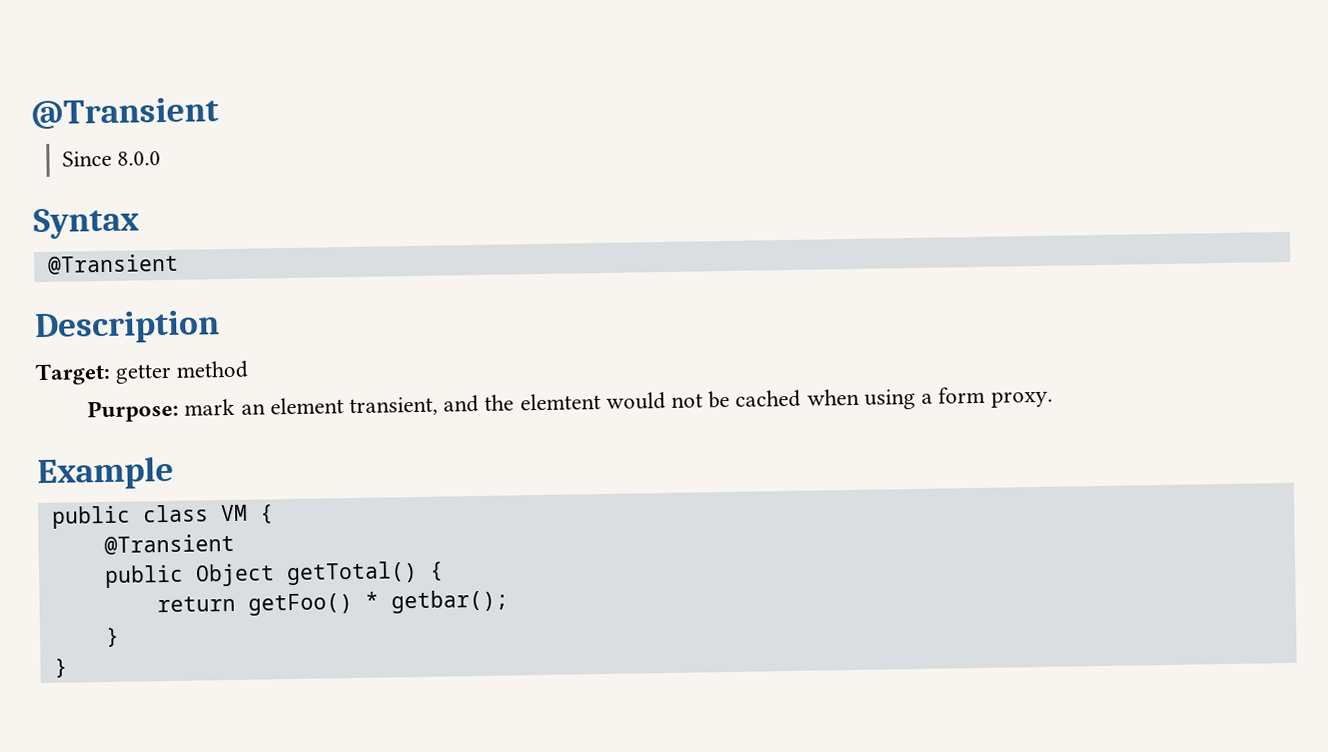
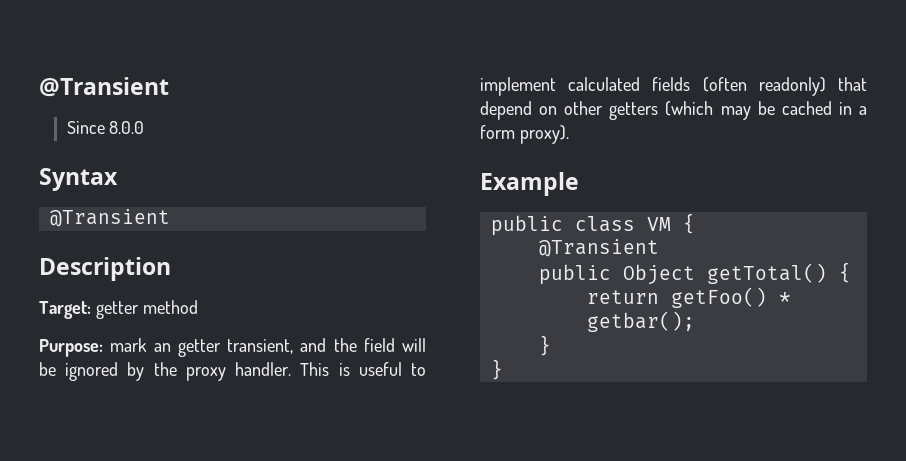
[269,397,344,415] element -> [177,339,221,357] getter
[519,388,916,411] elemtent would not be cached when using -> [363,338,426,352] [39,362,426,381] [480,77,867,96] [480,101,852,120] field will be ignored by the proxy handler. This is useful to implement calculated fields (often readonly) that depend on other getters (which may be cached in
[990,390,1053,408] proxy. -> [519,125,569,144] proxy).

